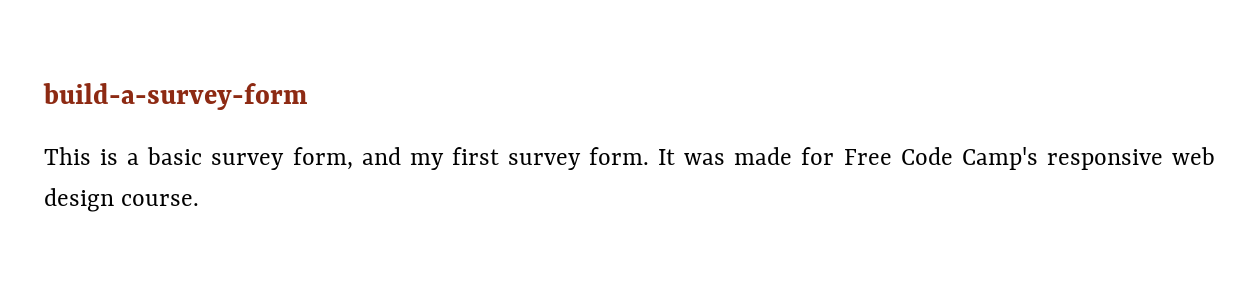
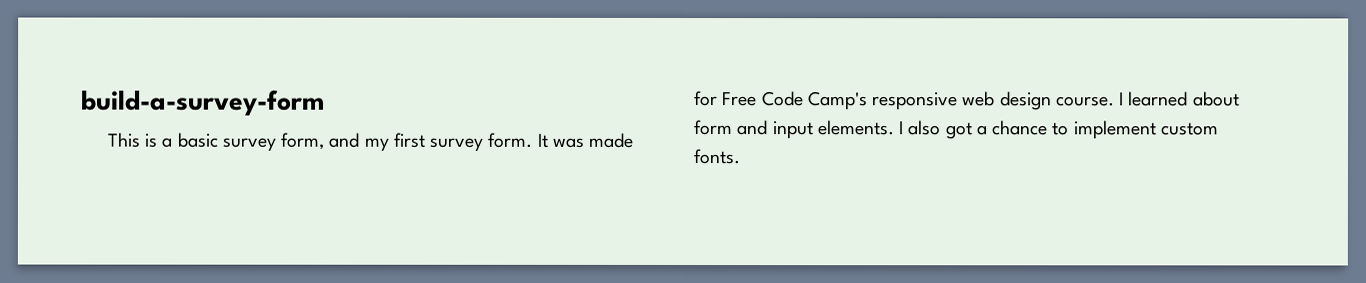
(200, 200) none -> [1119,91,1240,107] [694,120,1219,140] [693,149,740,165] I learned about form and input elements. I also got a chance to implement custom fonts.

